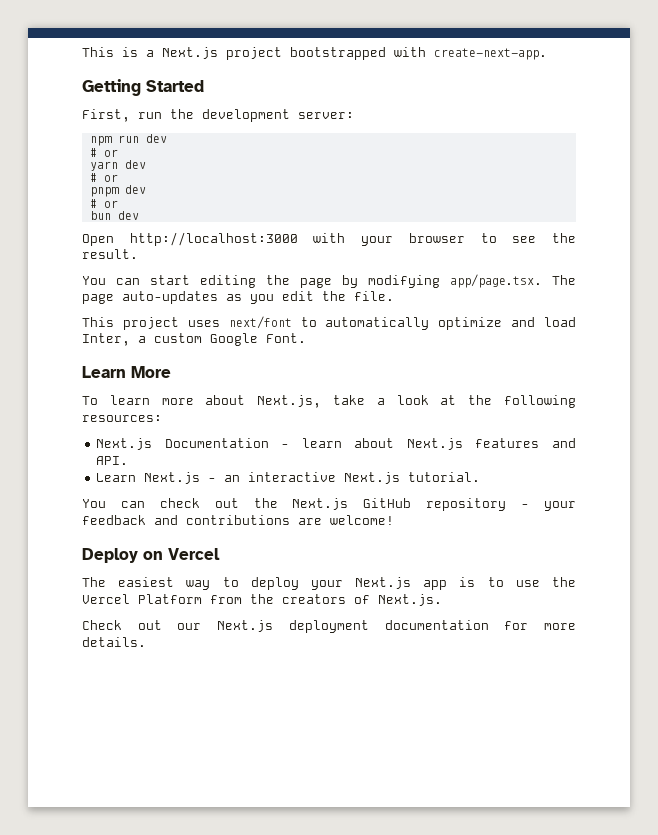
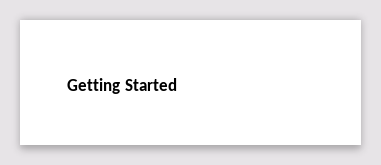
[82,47,547,60] [82,79,204,96] [82,109,354,122] [89,134,167,146] [89,148,118,157] [89,160,146,171] [89,173,118,182] [89,185,146,197] [89,199,118,208] [89,211,139,220] [82,232,576,246] [82,249,138,259] [82,274,576,288] [82,291,394,304] [82,316,576,330] [82,333,306,346] [82,366,171,378] [82,395,576,408] [82,415,162,422] [96,438,576,450] [96,456,129,465] [96,472,481,484] [82,498,577,511] [82,515,394,525] [82,548,220,563] [82,577,576,590] [82,594,442,606] [82,620,576,633] [82,637,146,647] This is a Next.js project bootstrapped with create-next-app. // Getting Started // First, run the development server: // npm run dev // # or // yarn dev // # or // pnpm dev // # or // bun dev // Open http://localhost:3000 with your browser to see the result. // You can start editing the page by modifying app/page.tsx. The page auto-updates as you edit the file. // This project uses next/font to automatically optimize and load Inter, a custom Google Font. // Learn More // To learn more about Next.js, take a look at the following resources: // Next.js Documentation - learn about Next.js features and API. // Learn Next.js - an interactive Next.js tutorial. // You can check out the Next.js GitHub repository - your feedback and contributions are welcome! // Deploy on Vercel // The easiest way to deploy your Next.js app is to use the Vercel Platform from the creators of Next.js. // Check out our Next.js deployment documentation for more details. -> [67,78,177,94] Getting Started

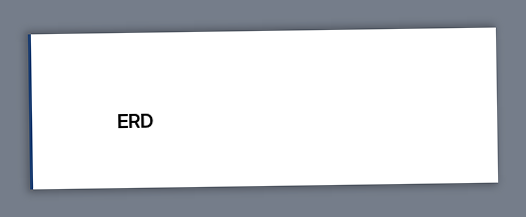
[67,78,177,94] Getting Started -> [117,113,154,129] ERD

